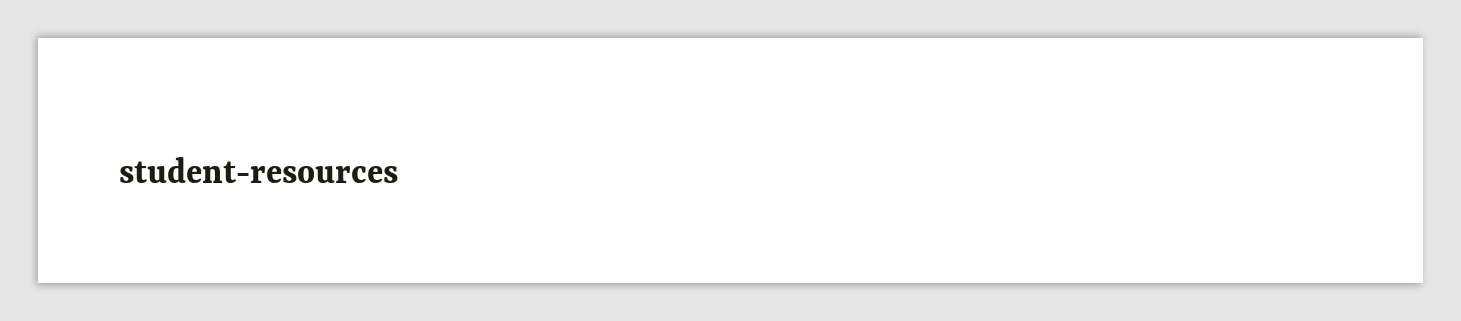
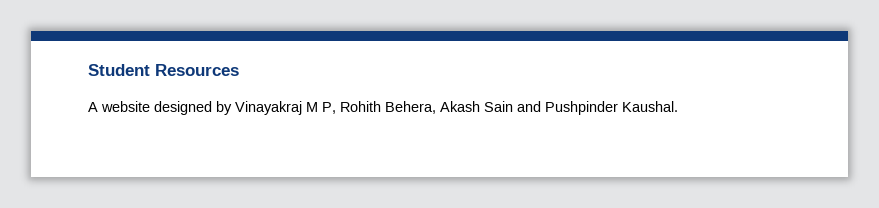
[119,157,398,183] student-resources -> [88,64,239,76] [88,101,678,115] Student Resources // A website designed by Vinayakraj M P, Rohith Behera, Akash Sain and Pushpinder Kaushal.

